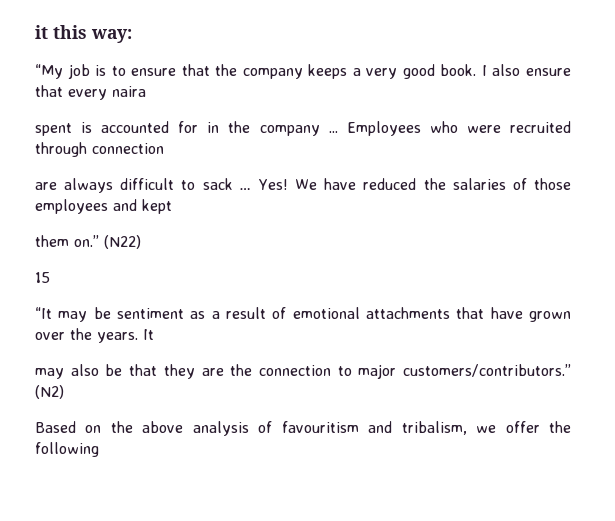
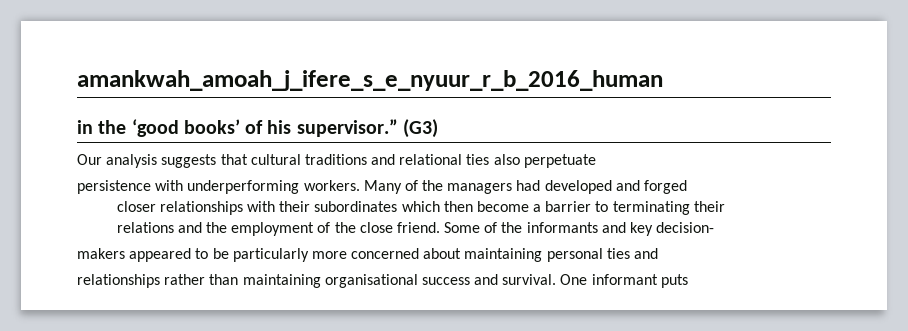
[35,25,132,43] [35,64,572,79] [35,85,146,100] [35,121,571,136] [35,142,164,157] [35,178,571,193] [35,199,172,214] [35,235,141,249] [35,272,50,283] [35,307,571,322] [35,328,154,343] [35,364,572,379] [35,385,64,399] [35,421,571,436] [35,442,99,457] it this way: // “My job is to ensure that the company keeps a very good book. I also ensure that every naira // spent is accounted for in the company ... Employees who were recruited through connection // are always difficult to sack … Yes! We have reduced the salaries of those employees and kept // them on.” (N22) // 15 // “It may be sentiment as a result of emotional attachments that have grown over the years. It // may also be that they are the connection to major customers/contributors.” (N2) // Based on the above analysis of favouritism and tribalism, we offer the following -> [77,70,663,91] [77,119,438,138] [77,154,596,168] [77,180,688,194] [116,201,725,215] [116,222,715,236] [77,248,659,262] [77,274,688,288] amankwah_amoah_j_ifere_s_e_nyuur_r_b_2016_human // in the ‘good books’ of his supervisor.” (G3) // Our analysis suggests that cultural traditions and relational ties also perpetuate // persistence with underperforming workers. Many of the managers had developed and forged // closer relationships with their subordinates which then become a barrier to terminating their // relations and the employment of the close friend. Some of the informants and key decision- // makers appeared to be particularly more concerned about maintaining personal ties and // relationships rather than maintaining organisational success and survival. One informant puts

